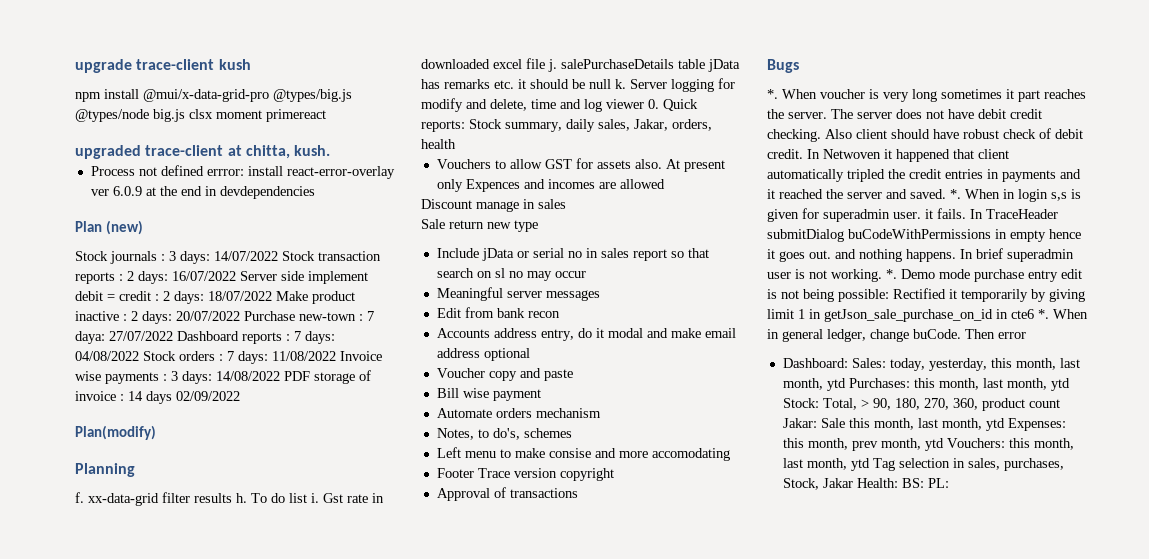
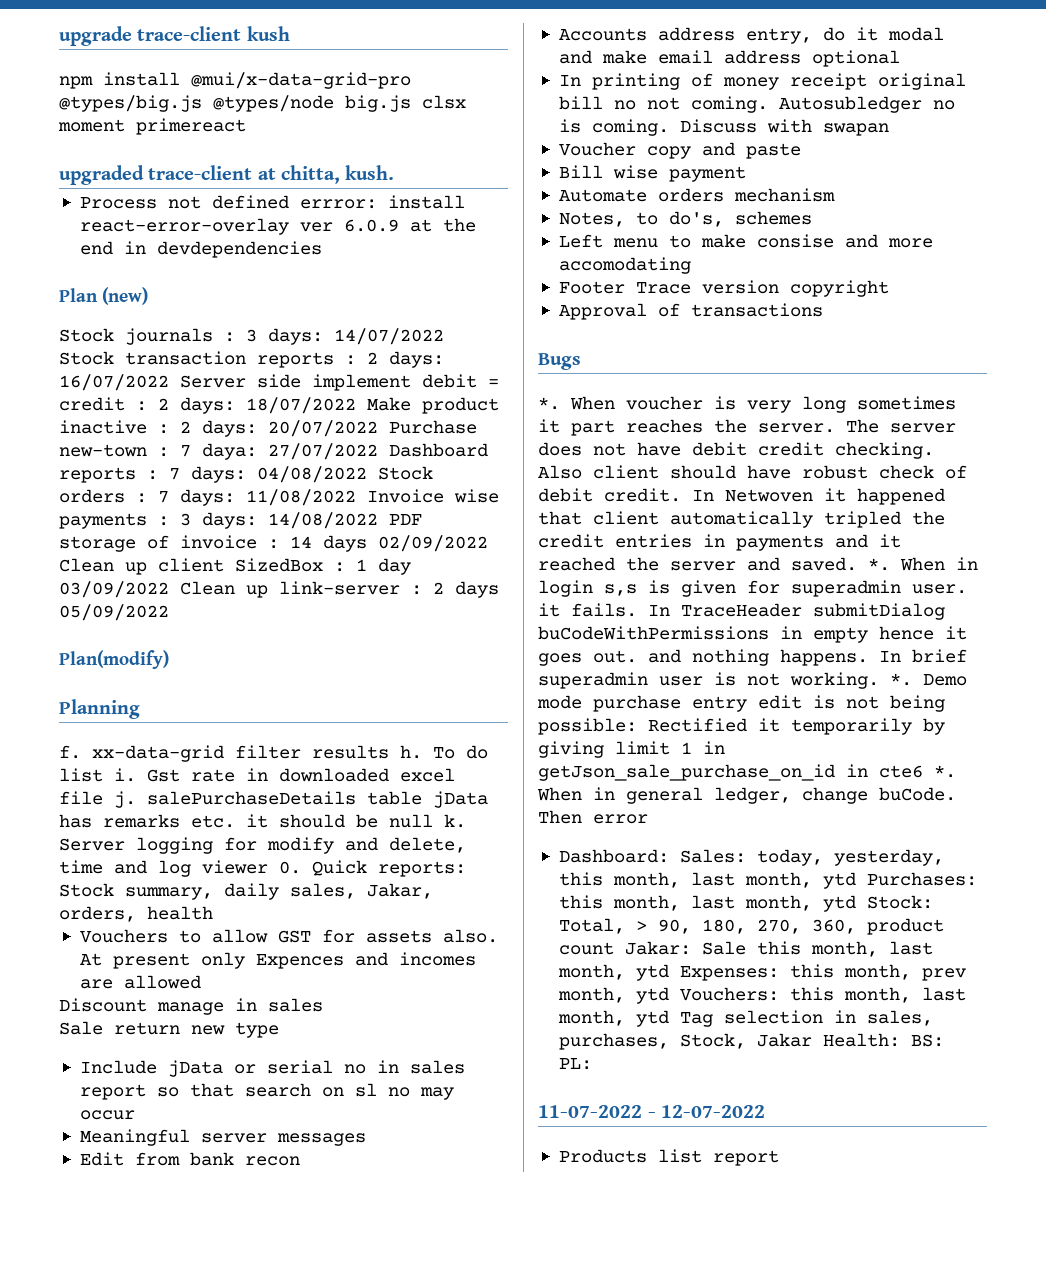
(240, 396) none -> [59,558,411,575] [59,581,499,598] [59,604,169,621] Clean up client SizedBox : 1 day 03/09/2022 Clean up link-server : 2 days 05/09/2022
(530, 354) none -> [558,73,966,90] [558,96,955,113] [558,119,889,136] // In printing of money receipt original bill no not coming. Autosubledger no is coming. Discuss with swapan
(949, 483) none -> [538,1105,766,1118] [558,1149,779,1166] // 11-07-2022 - 12-07-2022 // Products list report

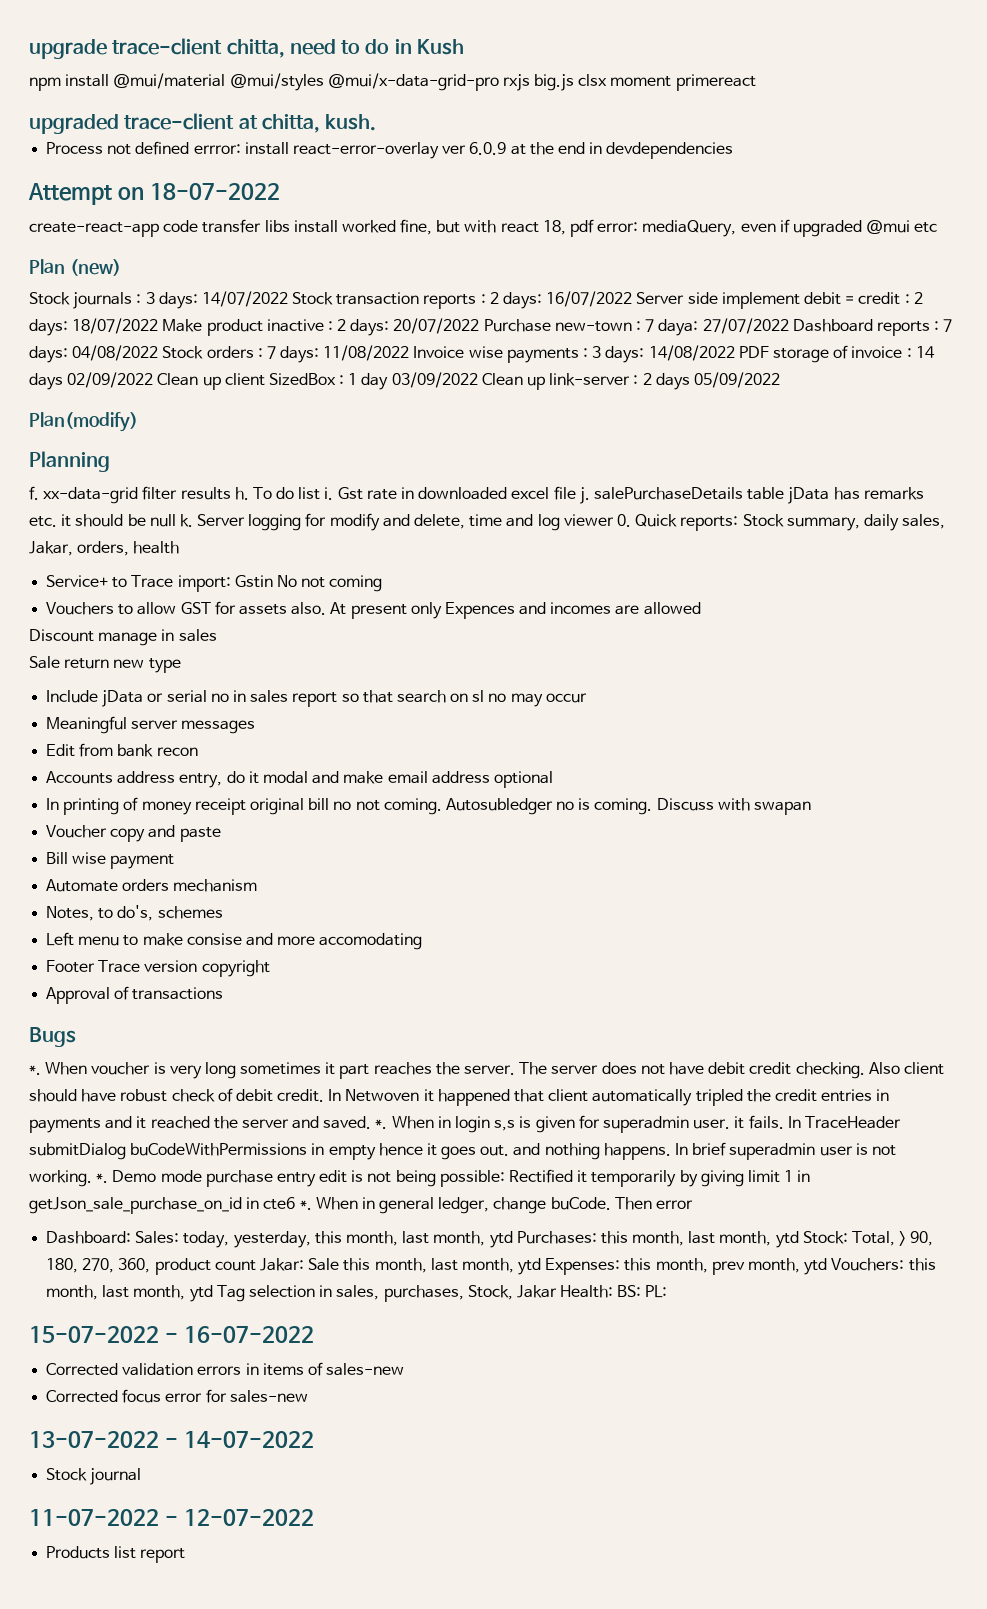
[246,26,290,41] [59,72,411,89] [59,95,334,112] kush // npm install @mui/x-data-grid-pro @types/big.js @types/node -> [226,39,464,58] [29,73,530,91] chitta, need to do in Kush // npm install @mui/material @mui/styles @mui/x-data-grid-pro rxjs
(322, 249) none -> [28,183,280,205] [29,219,938,237] // Attempt on 18-07-2022 // create-react-app code transfer libs install worked fine, but with react 18, pdf error: mediaQuery, even if upgraded @mui etc
(213, 913) none -> [46,575,383,592] // Service+ to Trace import: Gstin No not coming
(592, 1064) none -> [29,1326,314,1343] [46,1362,405,1376] [46,1389,308,1403] [29,1431,314,1448] [46,1468,142,1485] // 15-07-2022 - 16-07-2022 // Corrected validation errors in items of sales-new // Corrected focus error for sales-new // 13-07-2022 - 14-07-2022 // Stock journal

